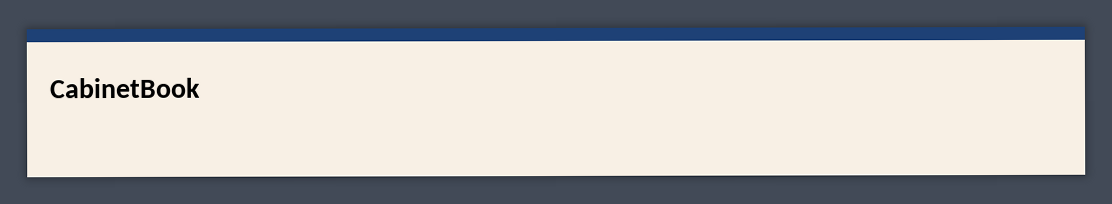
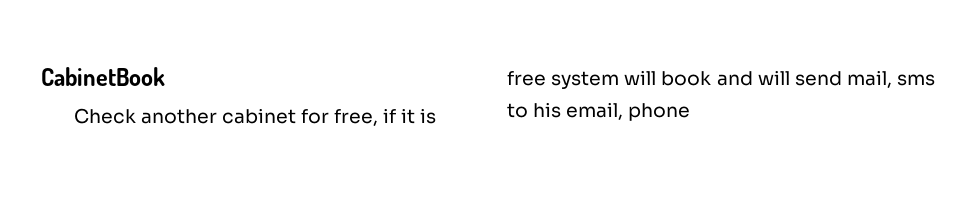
(200, 88) none -> [73,108,437,126] [507,70,936,89] [507,102,691,121] // Check another cabinet for free, if it is free system will book and will send mail, sms to his email, phone

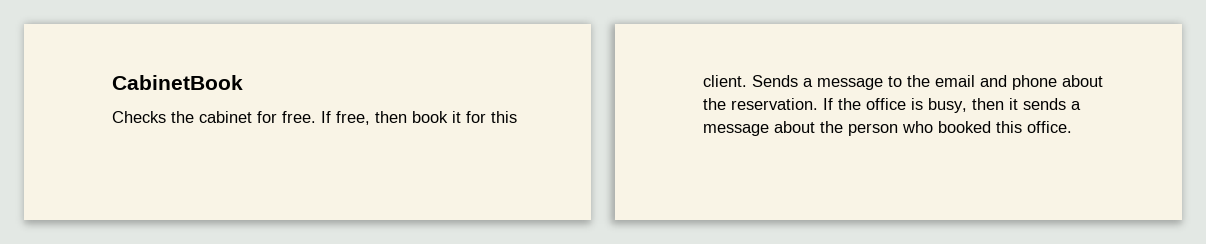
[73,108,437,126] [507,70,936,89] [507,102,691,121] Check another cabinet for free, if it is free system will book and will send mail, sms to his email, phone -> [112,111,517,125] [703,75,1103,90] [703,98,1081,113] [703,121,1072,136] Сhecks the cabinet for free. If free, then book it for this client. Sends a message to the email and phone about the reservation. If the office is busy, then it sends a message about the person who booked this office.

